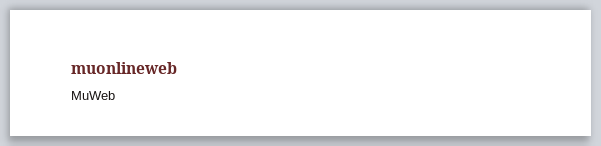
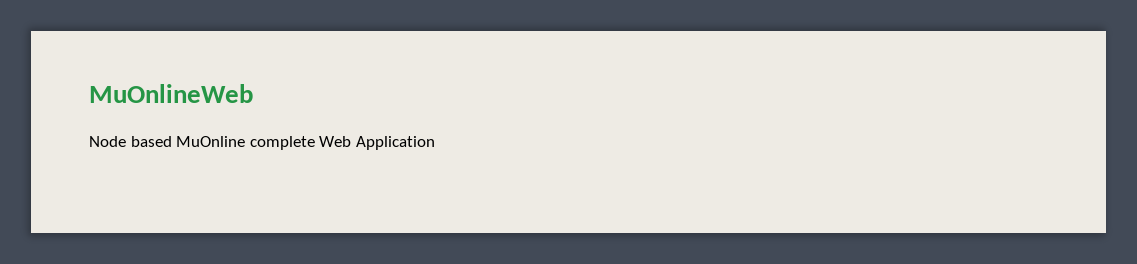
[71,62,177,74] [71,91,115,100] muonlineweb // MuWeb -> [89,84,253,103] [89,136,435,150] MuOnlineWeb // Node based MuOnline complete Web Application

